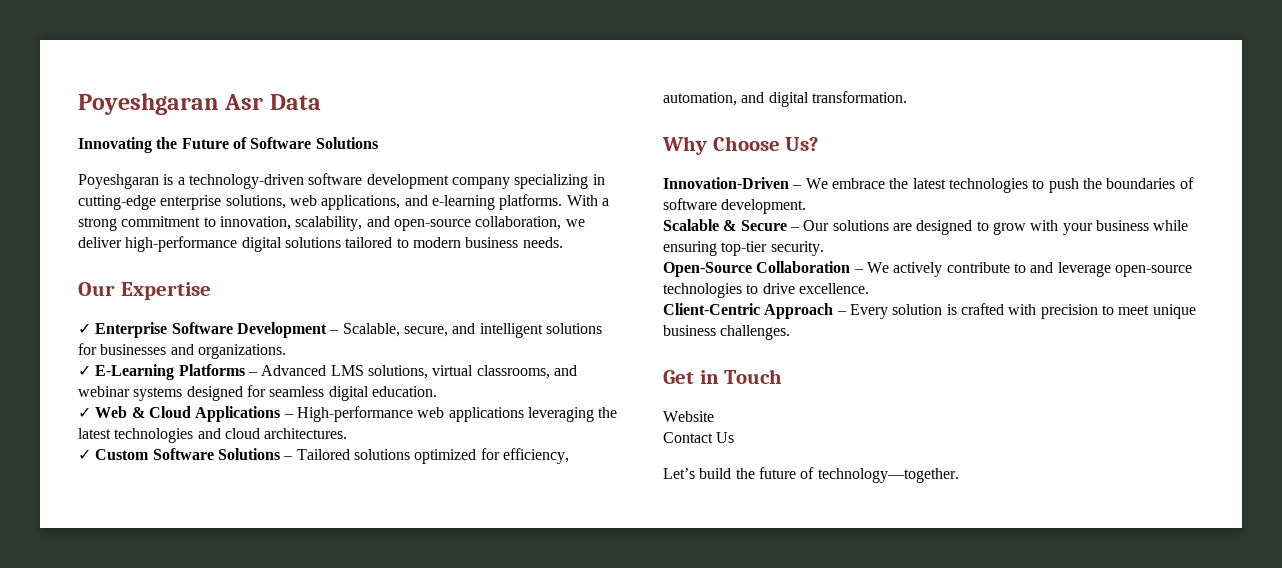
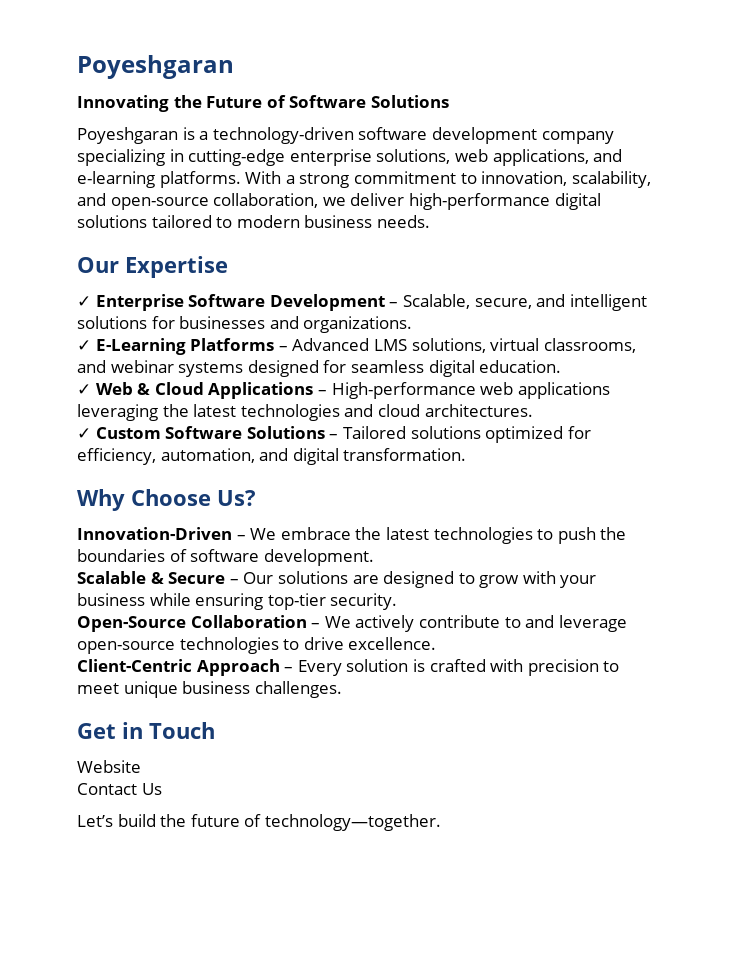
[78,93,321,115] Poyeshgaran Asr Data -> [77,55,234,79] Poyeshgaran

